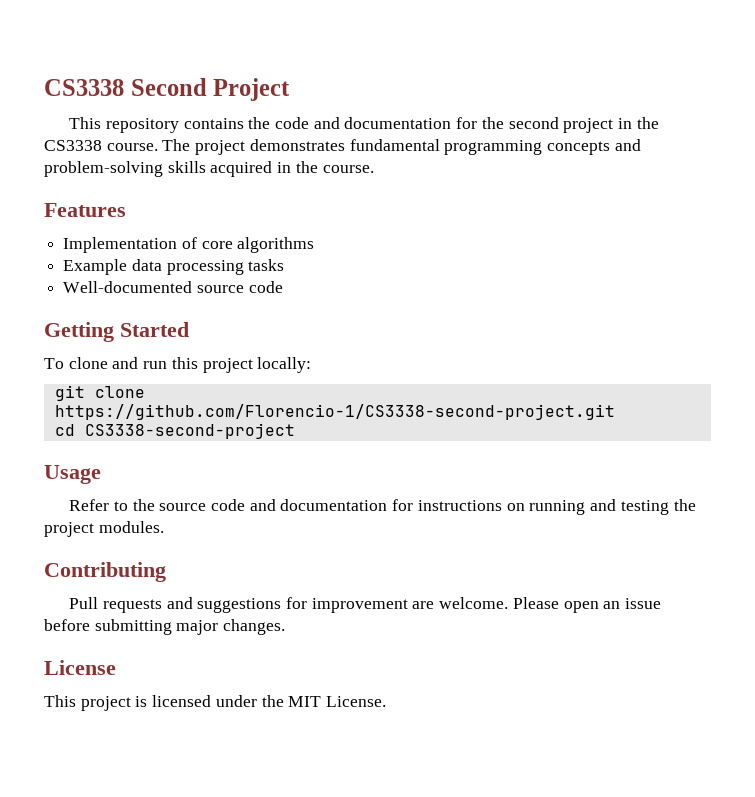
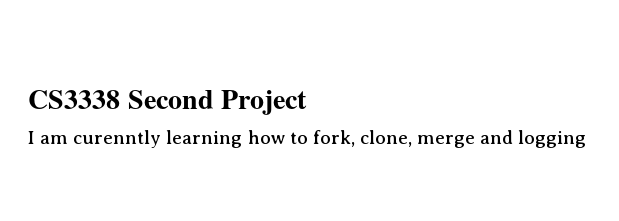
[69,117,659,133] [44,139,641,155] [44,161,374,177] [44,203,126,217] [63,237,315,253] [63,259,285,275] [63,281,283,293] [44,322,189,342] [44,357,312,373] [54,385,145,401] [54,404,615,420] [54,423,295,439] [44,465,101,484] [69,499,696,515] [44,521,164,537] [44,562,166,582] [69,597,662,613] [44,619,286,635] [44,660,116,675] [44,695,387,711] This repository contains the code and documentation for the second project in the CS3338 course. The project demonstrates fundamental programming concepts and problem-solving skills acquired in the course. // Features // Implementation of core algorithms // Example data processing tasks // Well-documented source code // Getting Started // To clone and run this project locally: // git clone https://github.com/Florencio-1/CS3338-second-project.git // cd CS3338-second-project // Usage // Refer to the source code and documentation for instructions on running and testing the project modules. // Contributing // Pull requests and suggestions for improvement are welcome. Please open an issue before submitting major changes. // License // This project is licensed under the MIT License. -> [28,130,587,148] I am curenntly learning how to fork, clone, merge and logging

